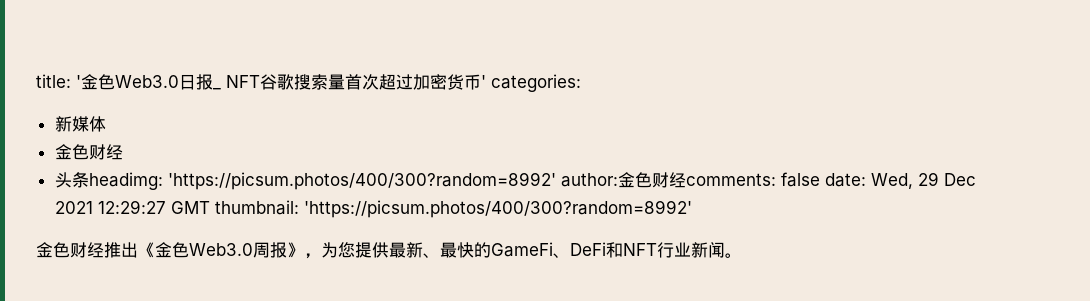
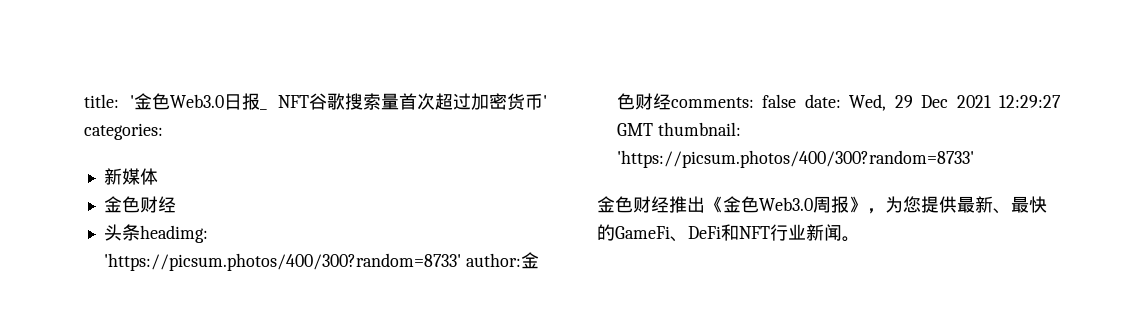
[167,172,556,190] 'https://picsum.photos/400/300?random=8992' -> [103,253,461,271] 'https://picsum.photos/400/300?random=8733'
[303,200,692,218] 'https://picsum.photos/400/300?random=8992' -> [616,150,974,168] 'https://picsum.photos/400/300?random=8733'

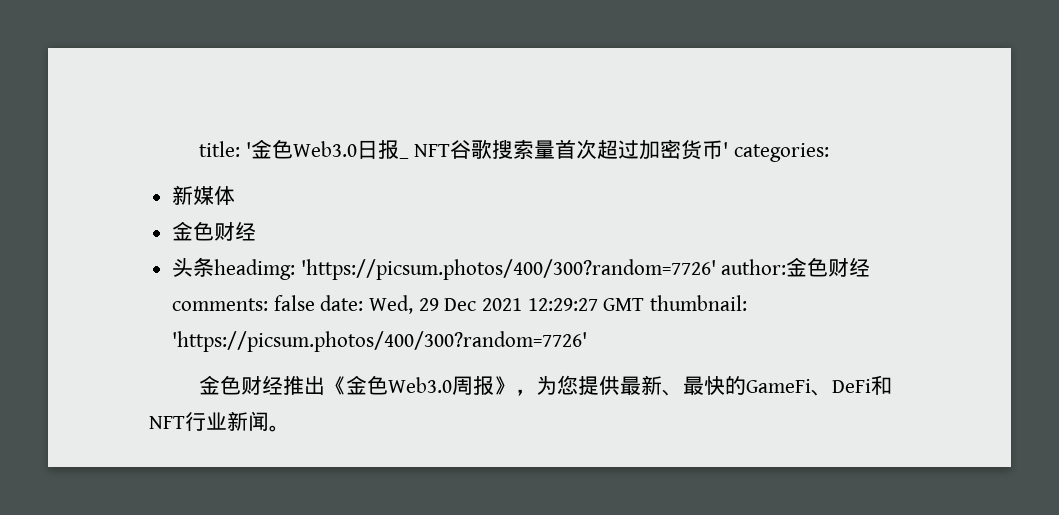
[103,253,461,271] 'https://picsum.photos/400/300?random=8733' -> [300,259,716,280] 'https://picsum.photos/400/300?random=7726'
[616,150,974,168] 'https://picsum.photos/400/300?random=8733' -> [172,331,588,352] 'https://picsum.photos/400/300?random=7726'

